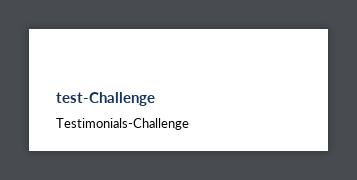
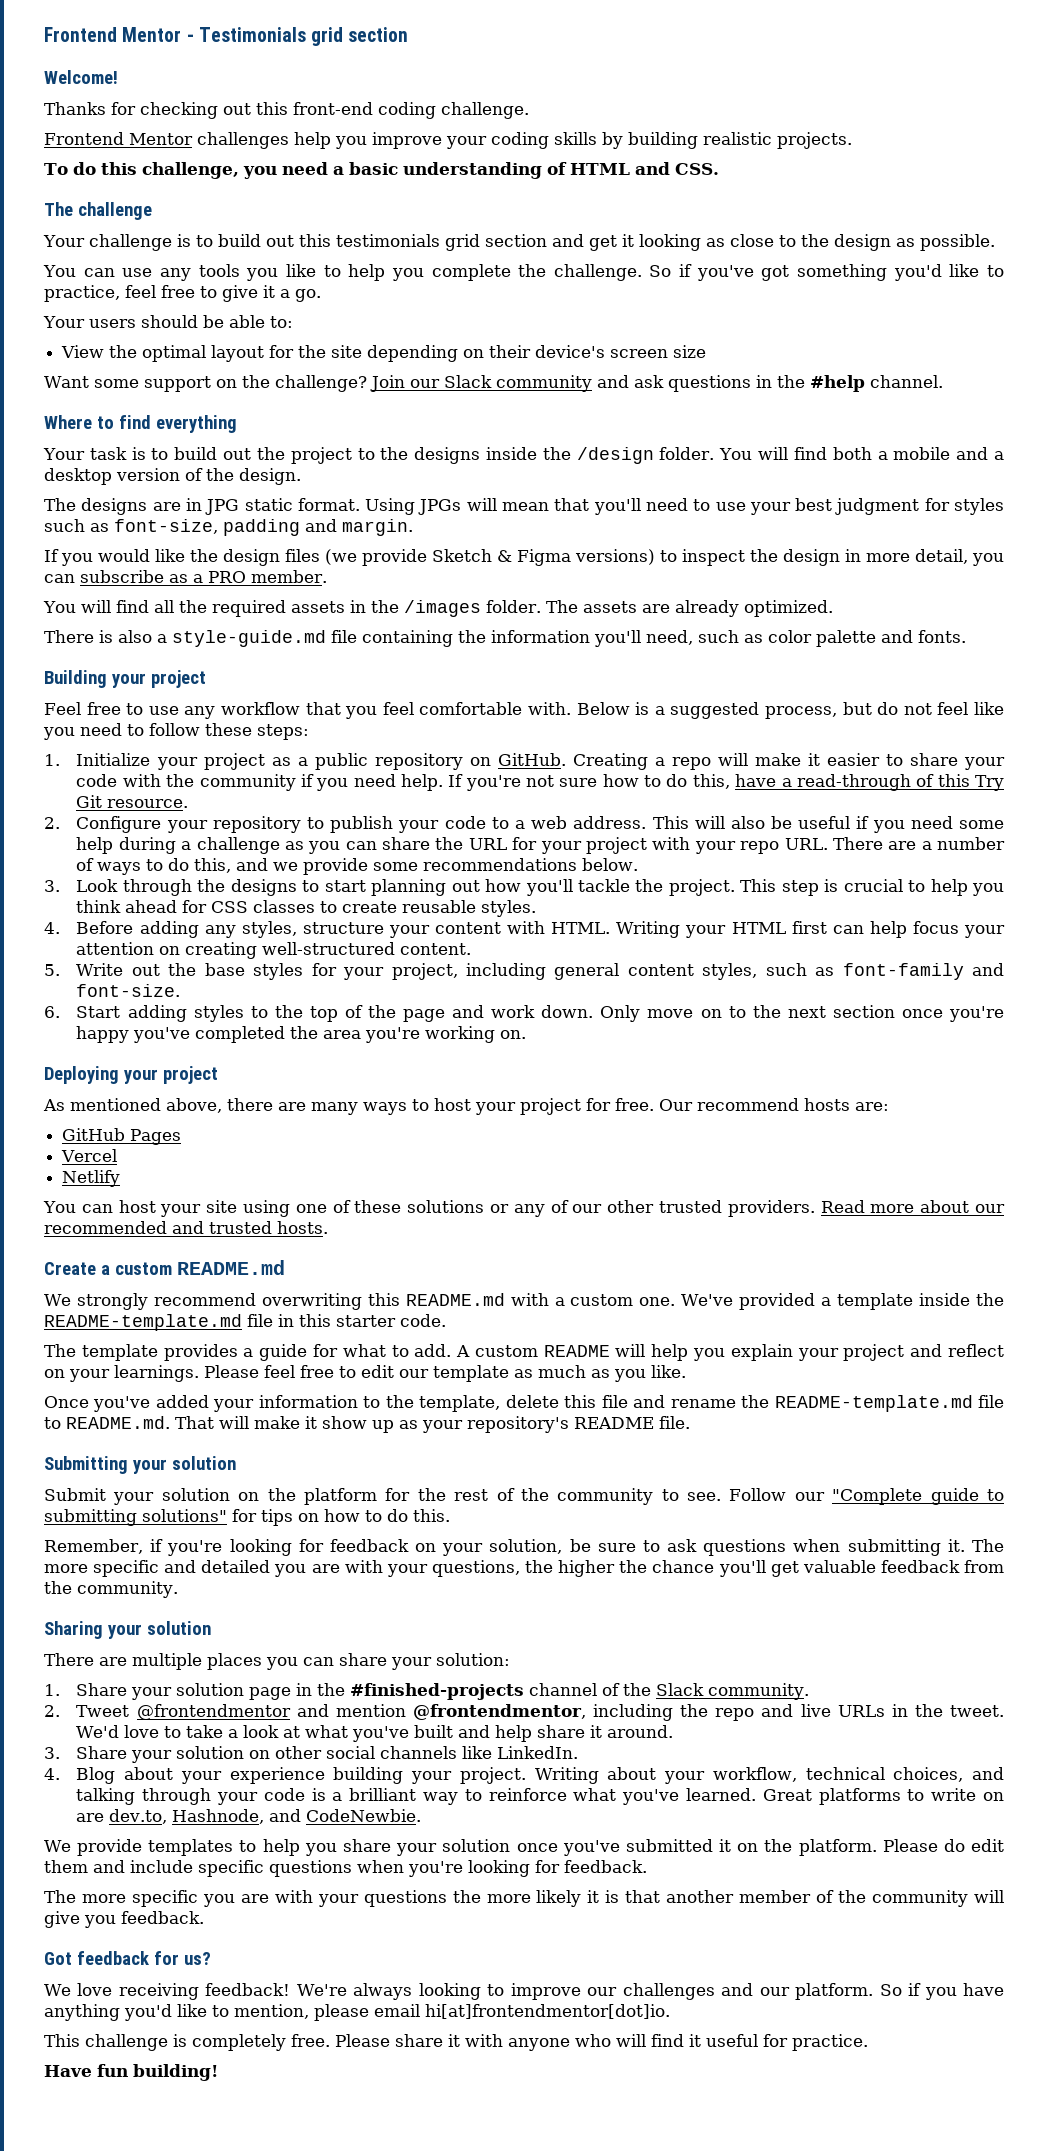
[56,92,155,106] [56,118,189,130] test-Challenge // Testimonials-Challenge -> [44,27,409,46] [44,70,118,84] [44,102,529,119] [44,132,852,149] [44,162,719,179] [44,202,152,220] [43,234,995,251] [43,264,1005,281] [44,285,321,302] [43,315,293,328] [61,345,707,362] [44,375,943,392] [44,415,237,433] [43,447,1004,464] [44,468,301,485] [44,498,1004,515] [44,519,413,536] [44,549,1004,566] [44,570,327,583] [43,600,833,617] [44,630,966,647] [44,670,206,688] [44,702,1004,719] [43,723,309,740] [44,753,1006,770] [76,774,1004,791] [76,795,189,808] [44,816,1004,833] [76,837,1006,854] [76,858,639,875] [44,879,1005,896] [76,900,537,917] [44,921,1005,938] [76,942,472,959] [44,963,1005,980] [76,984,181,997] [44,1005,1004,1022] [76,1026,527,1043] [44,1066,218,1084] [43,1098,889,1115] [62,1128,182,1145] [61,1149,118,1162] [62,1170,121,1187] [43,1200,1005,1217] [44,1221,328,1234] [44,1260,285,1275] [44,1293,1005,1310] [44,1314,446,1331] [44,1344,1004,1361] [44,1365,686,1382] [44,1395,1005,1412] [44,1416,690,1433] [44,1456,236,1474] [44,1488,1005,1505] [44,1509,450,1526] [44,1539,1004,1556] [44,1560,1005,1577] [44,1581,178,1598] [44,1621,211,1639] [44,1653,510,1670] [44,1683,810,1700] [44,1704,1004,1721] [76,1725,674,1742] [44,1746,579,1763] [44,1767,1004,1784] [76,1788,1005,1805] [76,1809,422,1824] [44,1839,1004,1856] [44,1860,647,1877] [44,1890,1004,1907] [44,1911,204,1928] [44,1951,211,1965] [44,1983,1005,2000] [44,2004,670,2021] [44,2034,868,2051] [44,2064,218,2081] Frontend Mentor - Testimonials grid section // Welcome! // Thanks for checking out this front-end coding challenge. // Frontend Mentor challenges help you improve your coding skills by building realistic projects. // To do this challenge, you need a basic understanding of HTML and CSS. // The challenge // Your challenge is to build out this testimonials grid section and get it looking as close to the design as possible. // You can use any tools you like to help you complete the challenge. So if you've got something you'd like to practice, feel free to give it a go. // Your users should be able to: // View the optimal layout for the site depending on their device's screen size // Want some support on the challenge? Join our Slack community and ask questions in the #help channel. // Where to find everything // Your task is to build out the project to the designs inside the /design folder. You will find both a mobile and a desktop version of the design. // The designs are in JPG static format. Using JPGs will mean that you'll need to use your best judgment for styles such as font-size, padding and margin. // If you would like the design files (we provide Sketch & Figma versions) to inspect the design in more detail, you can subscribe as a PRO member. // You will find all the required assets in the /images folder. The assets are already optimized. // There is also a style-guide.md file containing the information you'll need, such as color palette and fonts. // Building your project // Feel free to use any workflow that you feel comfortable with. Below is a suggested process, but do not feel like you need to follow these steps: // 1. Initialize your project as a public repository on GitHub. Creating a repo will make it easier to share your code with the community if you need help. If you're not sure how to do this, have a read-through of this Try Git resource. // 2. Configure your repository to publish your code to a web address. This will also be useful if you need some help during a challenge as you can share the URL for your project with your repo URL. There are a number of ways to do this, and we provide some recommendations below. // 3. Look through the designs to start planning out how you'll tackle the project. This step is crucial to help you think ahead for CSS classes to create reusable styles. // 4. Before adding any styles, structure your content with HTML. Writing your HTML first can help focus your attention on creating well-structured content. // 5. Write out the base styles for your project, including general content styles, such as font-family and font-size. // 6. Start adding styles to the top of the page and work down. Only move on to the next section once you're happy you've completed the area you're working on. // Deploying your project // As mentioned above, there are many ways to host your project for free. Our recommend hosts are: // GitHub Pages // Vercel // Netlify // You can host your site using one of these solutions or any of our other trusted providers. Read more about our recommended and trusted hosts. // Create a custom README.md // We strongly recommend overwriting this README.md with a custom one. We've provided a template inside the README-template.md file in this starter code. // The template provides a guide for what to add. A custom README will help you explain your project and reflect on your learnings. Please feel free to edit our template as much as you like. // Once you've added your information to the template, delete this file and rename the README-template.md file to README.md. That will make it show up as your repository's README file. // Submitting your solution // Submit your solution on the platform for the rest of the community to see. Follow our "Complete guide to submitting solutions" for tips on how to do this. // Remember, if you're looking for feedback on your solution, be sure to ask questions when submitting it. The more specific and detailed you are with your questions, the higher the chance you'll get valuable feedback from the community. // Sharing your solution // There are multiple places you can share your solution: // 1. Share your solution page in the #finished-projects channel of the Slack community. // 2. Tweet @frontendmentor and mention @frontendmentor, including the repo and live URLs in the tweet. We'd love to take a look at what you've built and help share it around. // 3. Share your solution on other social channels like LinkedIn. // 4. Blog about your experience building your project. Writing about your workflow, technical choices, and talking through your code is a brilliant way to reinforce what you've learned. Great platforms to write on are dev.to, Hashnode, and CodeNewbie. // We provide templates to help you share your solution once you've submitted it on the platform. Please do edit them and include specific questions when you're looking for feedback. // The more specific you are with your questions the more likely it is that another member of the community will give you feedback. // Got feedback for us? // We love receiving feedback! We're always looking to improve our challenges and our platform. So if you have anything you'd like to mention, please email hi[at]frontendmentor[dot]io. // This challenge is completely free. Please share it with anyone who will find it useful for practice. // Have fun building!

